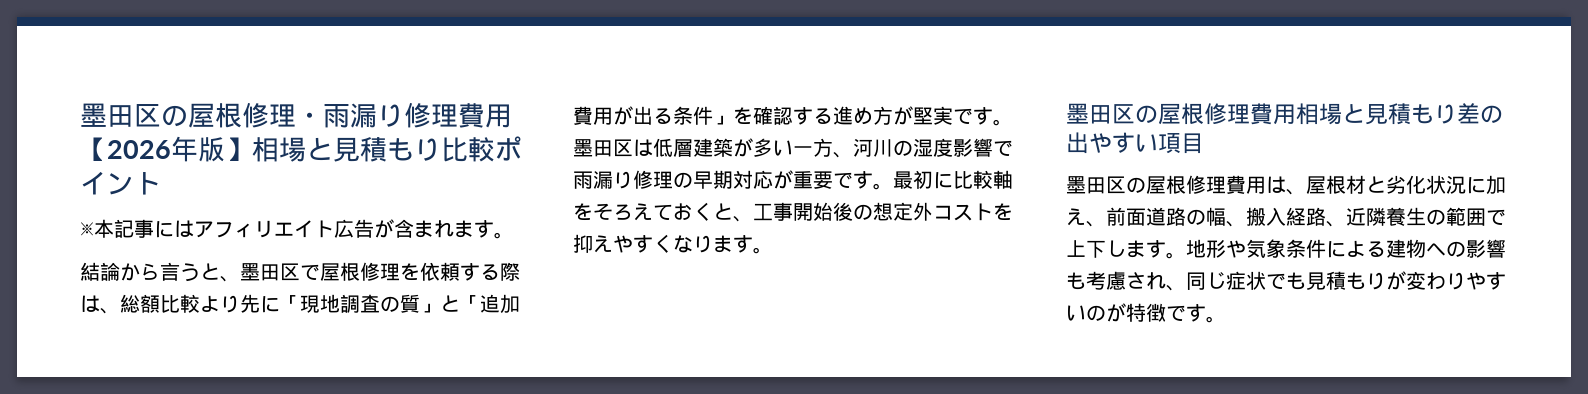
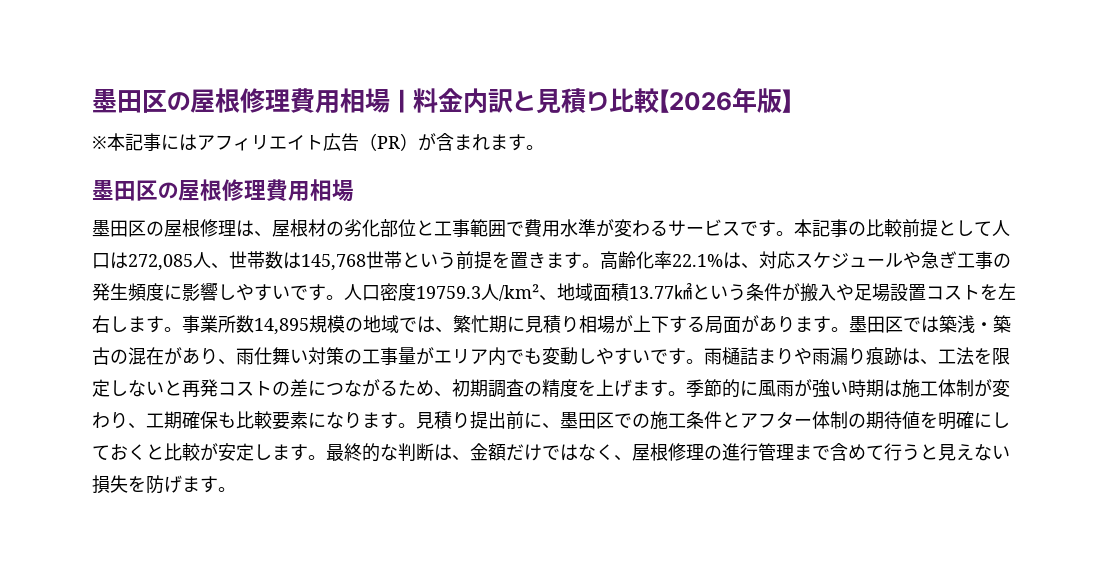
[80,102,512,128] [80,136,522,162] [80,171,161,195] 墨田区の屋根修理・雨漏り修理費用【2026年版】相場と見積もり比較ポイント -> [92,88,792,114] 墨田区の屋根修理費用相場｜料金内訳と見積り比較【2026年版】
(374, 228) none -> [359,133,418,151] （PR）
[80,262,520,282] [80,294,520,314] [573,106,1013,126] [573,138,1013,158] [573,170,1013,190] [573,202,1013,222] [573,234,773,254] [1066,103,1503,125] [1066,132,1204,154] [1066,175,1266,194] // 結論から言うと、墨田区で屋根修理を依頼する際は、総額比較より先に「現地調査の質」と「追加費用が出る条件」を確認する進め方が堅実です。墨田区は低層建築が多い一方、河川の湿度影響で雨漏り修理の早期対応が重要です。最初に比較軸をそろえておくと、工事開始後の想定外コストを抑えやすくなります。 // 墨田区の屋根修理費用相場と見積もり差の出やすい項目 // 墨田区の屋根修理費用 -> [92,179,354,202] [92,219,236,237] // 墨田区の屋根修理費用相場 // 墨田区の屋根修理
[1366,175,1506,195] [1066,207,1506,227] [1066,239,1506,259] [1066,271,1506,291] [1066,303,1186,322] と劣化状況に加え、前面道路の幅、搬入経路、近隣養生の範囲で上下します。地形や気象条件による建物への影響も考慮され、同じ症状でも見積もりが変わりやすいのが特徴で -> [326,219,1010,237] [92,251,1011,271] [92,282,1016,302] [92,315,1011,335] [92,347,1010,366] [92,379,1010,398] [92,411,1010,430] [92,443,1010,462] [92,475,200,494] の劣化部位と工事範囲で費用水準が変わるサービスです。本記事の比較前提として人口は272,085人、世帯数は145,768世帯という前提を置きます。高齢化率22.1%は、対応スケジュールや急ぎ工事の発生頻度に影響しやすいです。人口密度19759.3人/km²、地域面積13.77㎢という条件が搬入や足場設置コストを左右します。事業所数14,895規模の地域では、繁忙期に見積り相場が上下する局面があります。墨田区では築浅・築古の混在があり、雨仕舞い対策の工事量がエリア内でも変動しやすいです。雨樋詰まりや雨漏り痕跡は、工法を限定しないと再発コストの差につながるため、初期調査の精度を上げます。季節的に風雨が強い時期は施工体制が変わり、工期確保も比較要素になります。見積り提出前に、墨田区での施工条件とアフター体制の期待値を明確にしておくと比較が安定します。最終的な判断は、金額だけではなく、屋根修理の進行管理まで含めて行うと見えない損失を防げま

